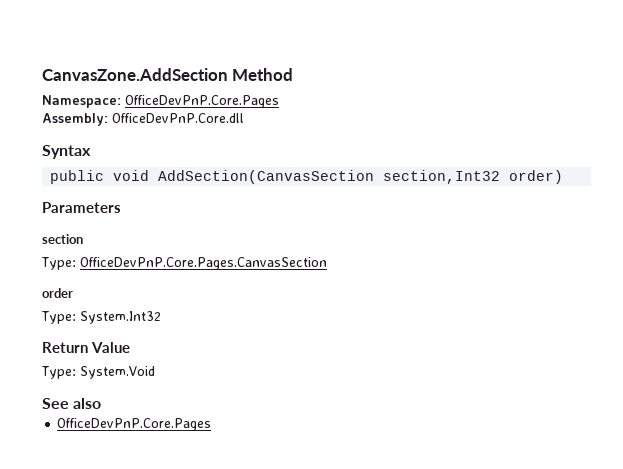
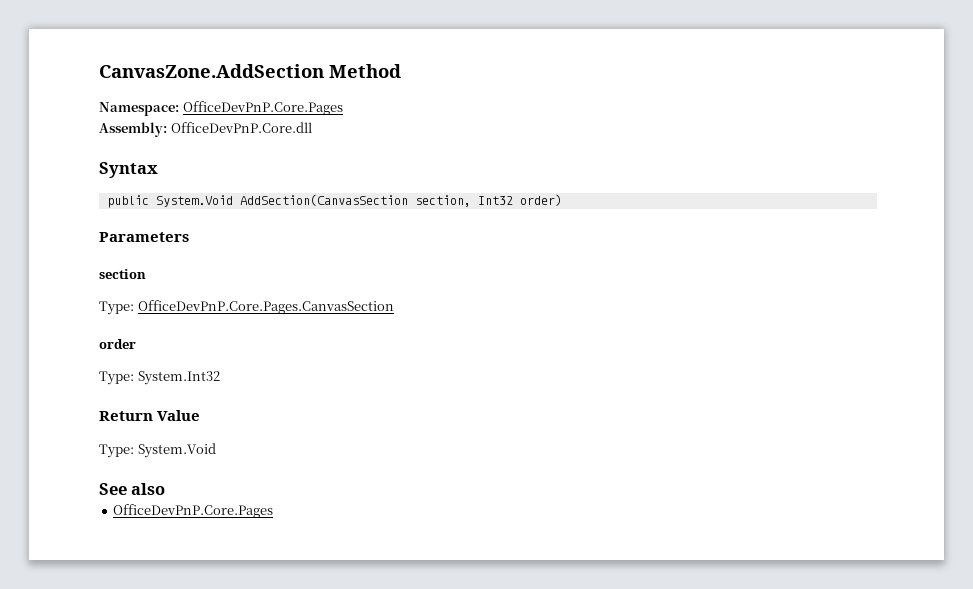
[113,170,501,184] void AddSection(CanvasSection section,Int32 -> [155,194,513,207] System.Void AddSection(CanvasSection section, Int32

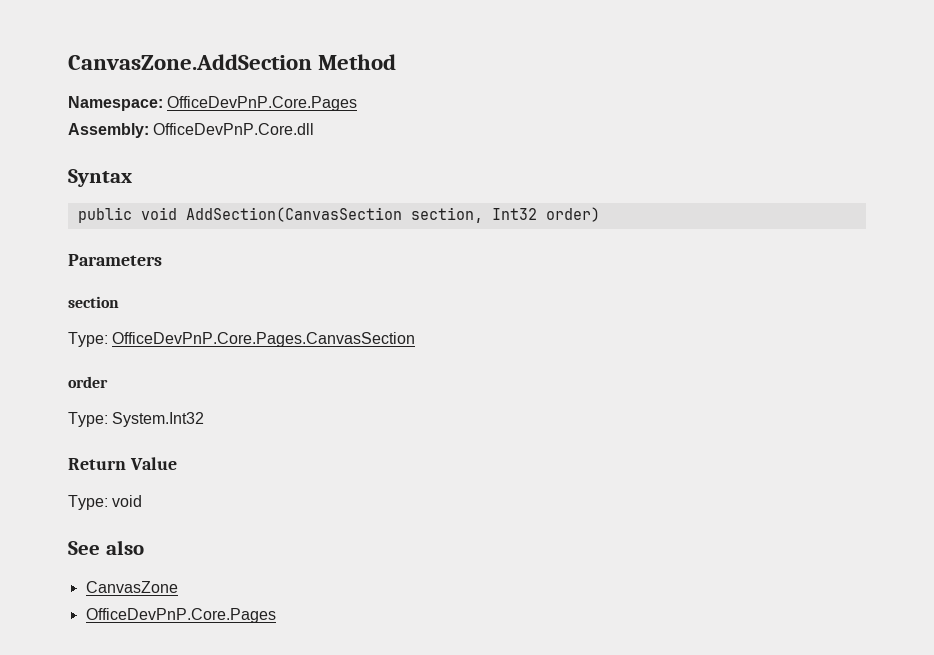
[155,195,233,207] System.Void -> [140,207,177,220] void
[137,443,216,458] System.Void -> [112,495,143,507] void
(166, 489) none -> [85,581,178,593] // CanvasZone

